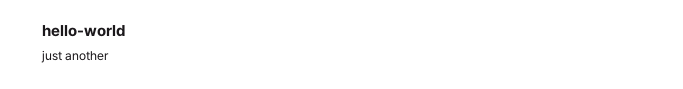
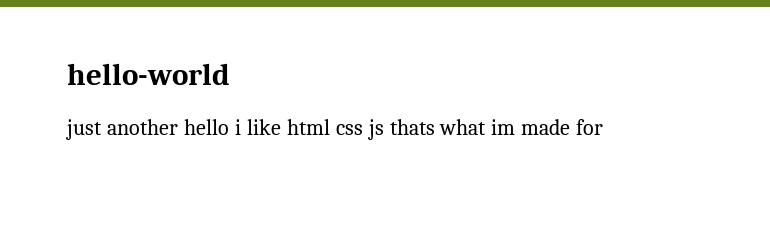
(110, 56) none -> [183,119,604,140] hello i like html css js thats what im made for

